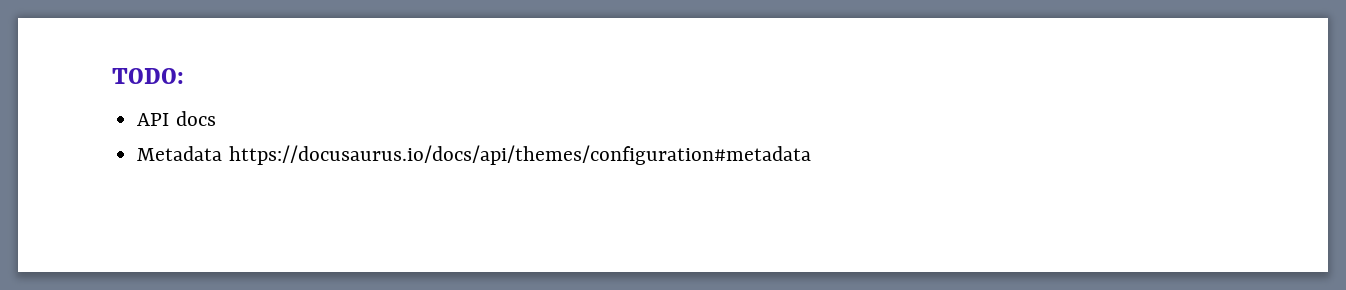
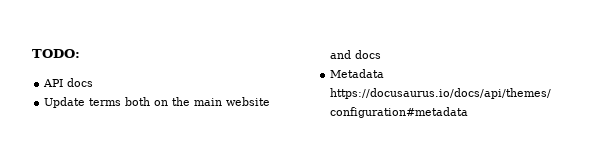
(216, 118) none -> [44,97,271,108] [330,50,382,59] // Update terms both on the main website and docs

